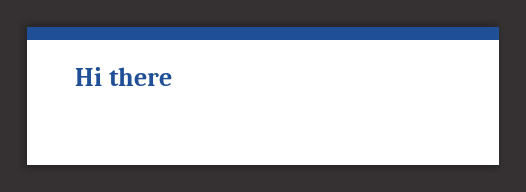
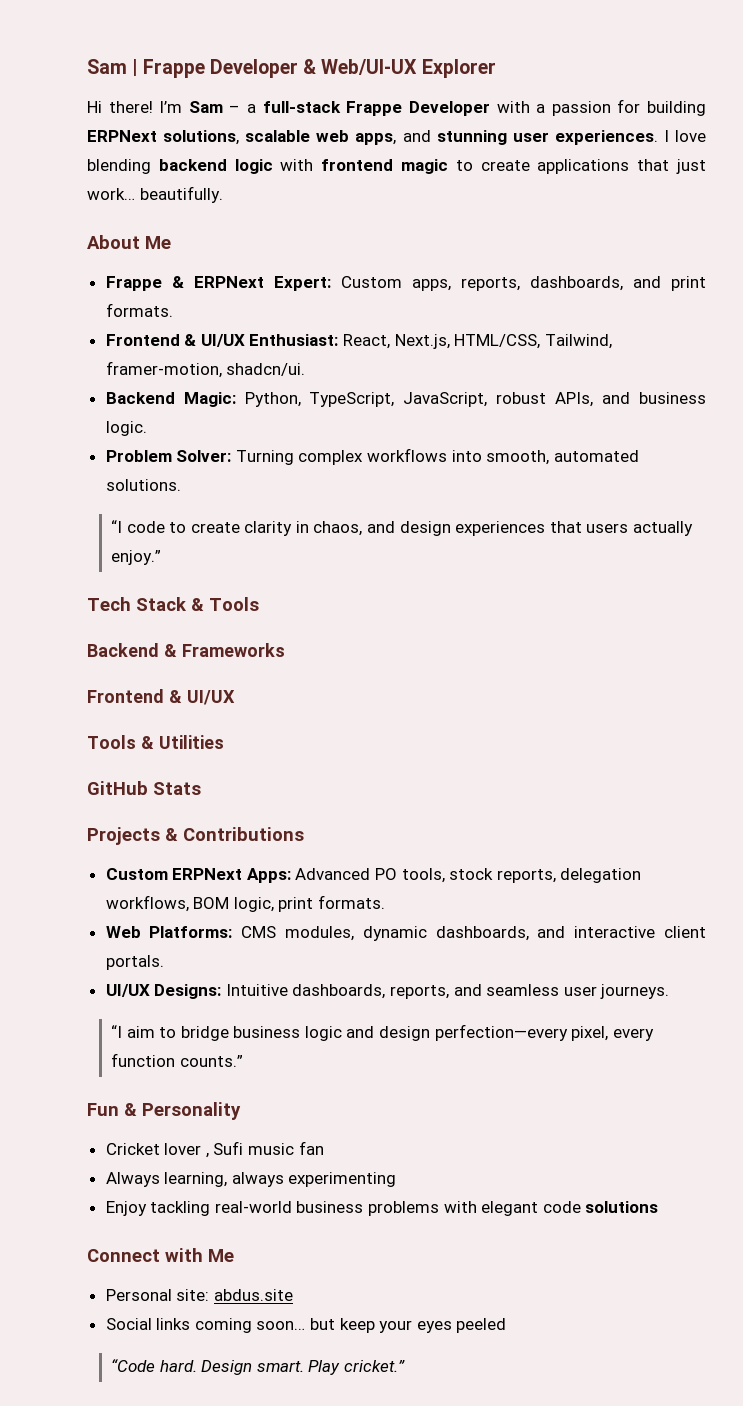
[75,67,172,86] Hi there -> [87,59,496,78] [87,99,706,116] [87,130,707,145] [87,159,706,174] [87,186,223,203] [87,235,171,249] [105,276,706,291] [105,303,173,317] [105,334,612,349] [105,361,306,378] [105,392,706,407] [105,421,147,436] [105,448,639,465] [105,479,181,491] [110,520,694,536] [110,550,161,565] [87,597,259,611] [87,643,285,657] [87,689,235,705] [87,735,224,749] [87,781,201,795] [87,827,304,845] [105,868,642,883] [105,895,386,912] [105,926,706,941] [105,955,164,970] [105,984,670,999] [110,1024,654,1041] [110,1053,243,1067] [87,1102,241,1120] [105,1141,324,1158] [105,1172,397,1187] [105,1201,659,1216] [87,1248,234,1262] [105,1289,293,1301] [105,1318,507,1333] [110,1359,405,1375] Sam | Frappe Developer & Web/UI-UX Explorer // Hi there! I’m Sam – a full-stack Frappe Developer with a passion for building ERPNext solutions, scalable web apps, and stunning user experiences. I love blending backend logic with frontend magic to create applications that just work… beautifully. // About Me // Frappe & ERPNext Expert: Custom apps, reports, dashboards, and print formats. // Frontend & UI/UX Enthusiast: React, Next.js, HTML/CSS, Tailwind, framer-motion, shadcn/ui. // Backend Magic: Python, TypeScript, JavaScript, robust APIs, and business logic. // Problem Solver: Turning complex workflows into smooth, automated solutions. // “I code to create clarity in chaos, and design experiences that users actually enjoy.” // Tech Stack & Tools // Backend & Frameworks // Frontend & UI/UX // Tools & Utilities // GitHub Stats // Projects & Contributions // Custom ERPNext Apps: Advanced PO tools, stock reports, delegation workflows, BOM logic, print formats. // Web Platforms: CMS modules, dynamic dashboards, and interactive client portals. // UI/UX Designs: Intuitive dashboards, reports, and seamless user journeys. // “I aim to bridge business logic and design perfection—every pixel, every function counts.” // Fun & Personality // Cricket lover , Sufi music fan // Always learning, always experimenting // Enjoy tackling real-world business problems with elegant code solutions // Connect with Me // Personal site: abdus.site // Social links coming soon… but keep your eyes peeled // “Code hard. Design smart. Play cricket.”

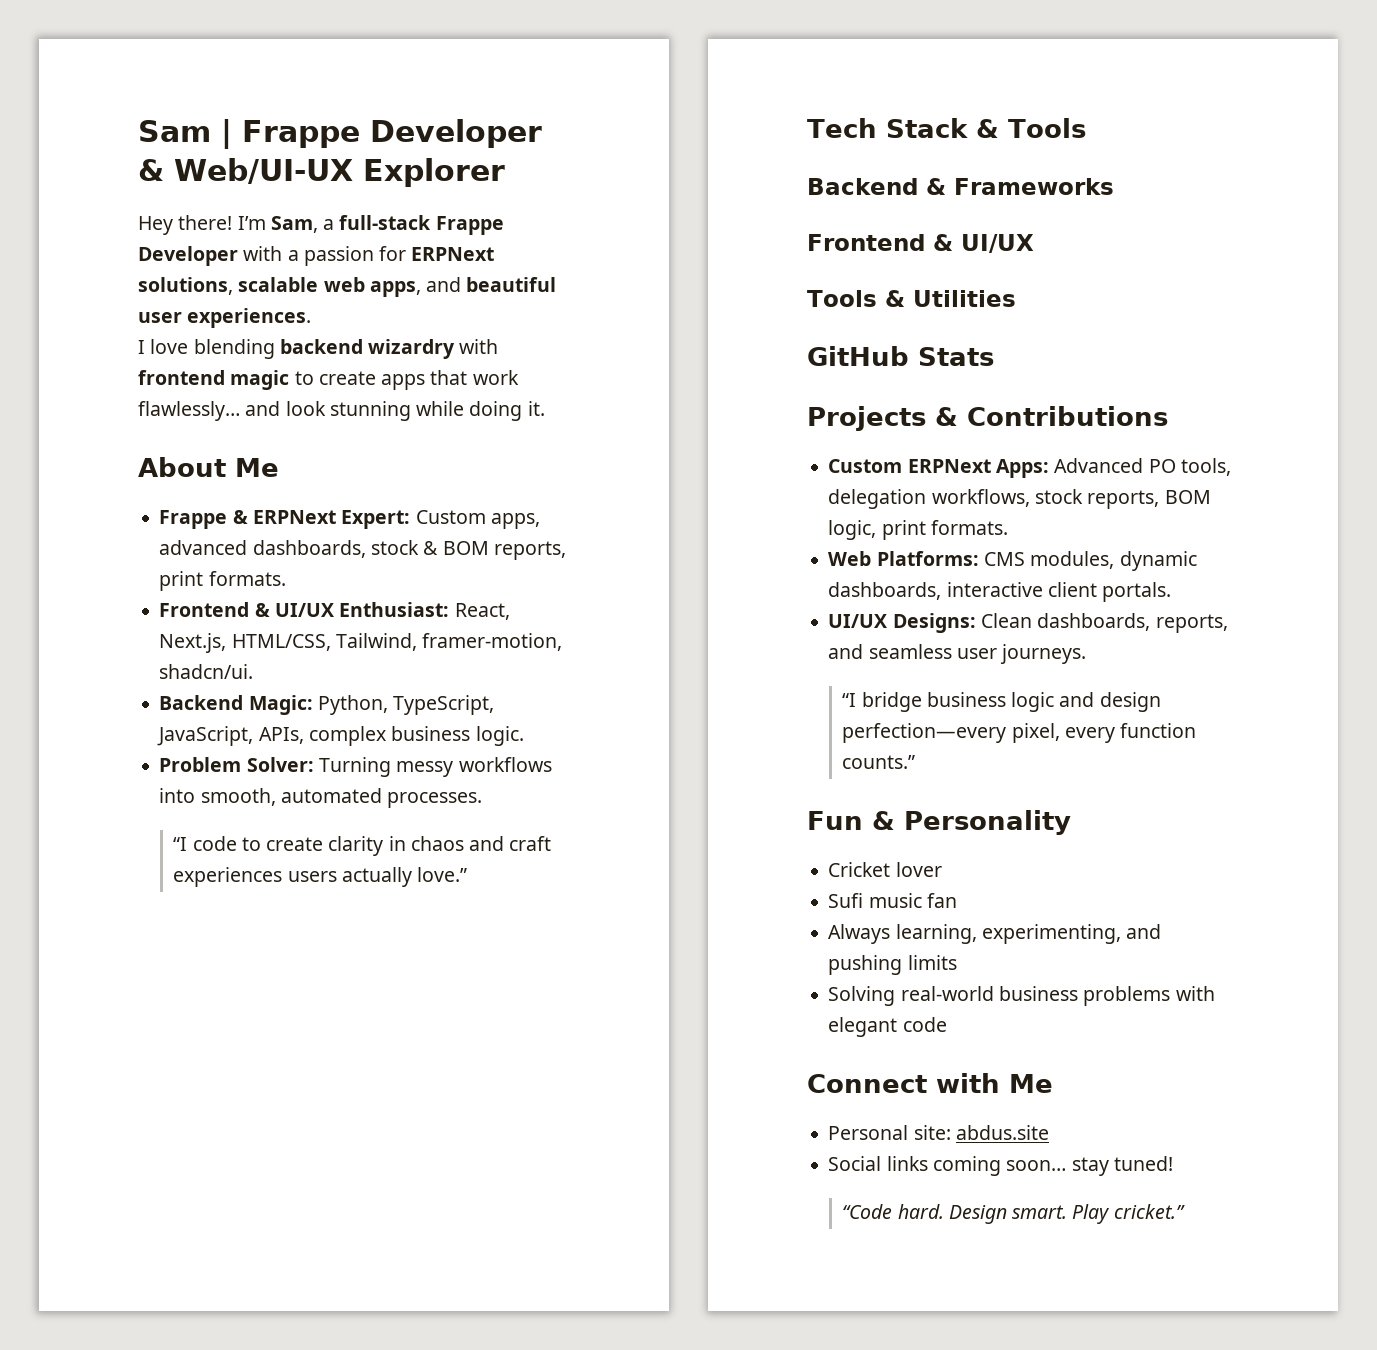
[87,101,102,113] Hi -> [138,216,173,235] Hey
[188,101,241,113] Sam – -> [270,216,318,233] Sam,
[646,101,706,116] building -> (407, 253) none
[436,130,507,145] stunning -> [466,277,557,292] beautiful
(658, 137) none -> (312, 318) //
[234,159,273,174] logic -> [368,339,456,359] wizardry
[537,159,706,174] [87,186,223,203] applications that just work… beautifully. -> [381,370,519,390] [138,401,545,421] apps that work flawlessly… and look stunning while doing it.
[460,276,661,291] reports, dashboards, and -> [159,540,566,560] advanced dashboards, stock & BOM reports,
[496,392,631,407] robust APIs, and -> [258,726,386,746] APIs, complex
[298,450,364,465] complex -> [396,761,454,777] messy
[105,479,181,491] solutions. -> [387,792,483,808] processes.
[313,521,582,536] chaos, and design experiences that -> [410,836,552,851] [173,867,283,887] chaos and craft experiences
[110,550,161,565] enjoy.” -> [417,867,468,882] love.”
[449,868,642,883] [105,895,189,912] stock reports, delegation workflows, -> [828,489,1160,509] delegation workflows, stock reports,
[537,926,566,938] and -> (942, 591) none
[225,984,288,996] Intuitive -> [980,613,1032,628] Clean
[126,1026,177,1038] aim to -> (857, 700) none
[205,1153,209,1158] , -> (942, 869) //
[231,1172,397,1187] [105,1201,211,1216] always experimenting // Enjoy tackling -> [981,924,1162,944] [828,955,957,975] [828,986,896,1006] experimenting, and pushing limits // Solving
[585,1201,659,1213] solutions -> (947, 1024) none
[310,1318,507,1333] but keep your eyes peeled -> [1071,1156,1173,1176] stay tuned!

